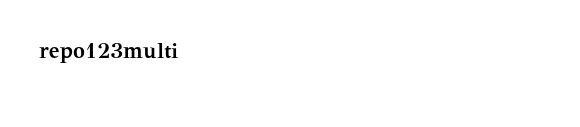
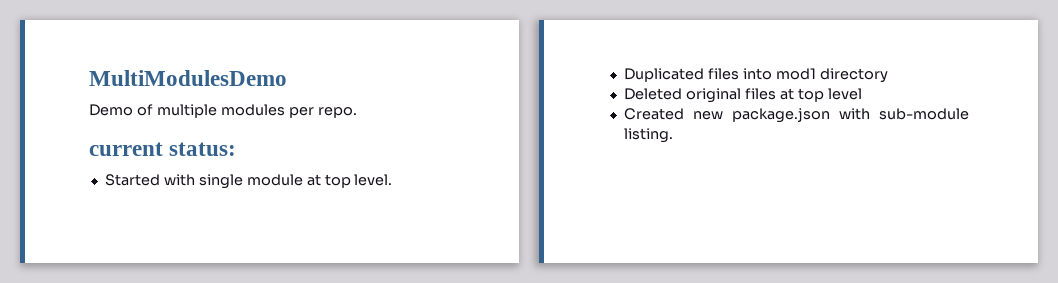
[39,43,178,63] repo123multi -> [89,70,287,86] [89,104,357,118] [89,142,237,156] [104,174,393,189] [623,68,888,83] [623,88,862,103] [623,108,969,123] [623,128,673,143] MultiModulesDemo // Demo of multiple modules per repo. // current status: // Started with single module at top level. // Duplicated files into mod1 directory // Deleted original files at top level // Created new package.json with sub-module listing.

